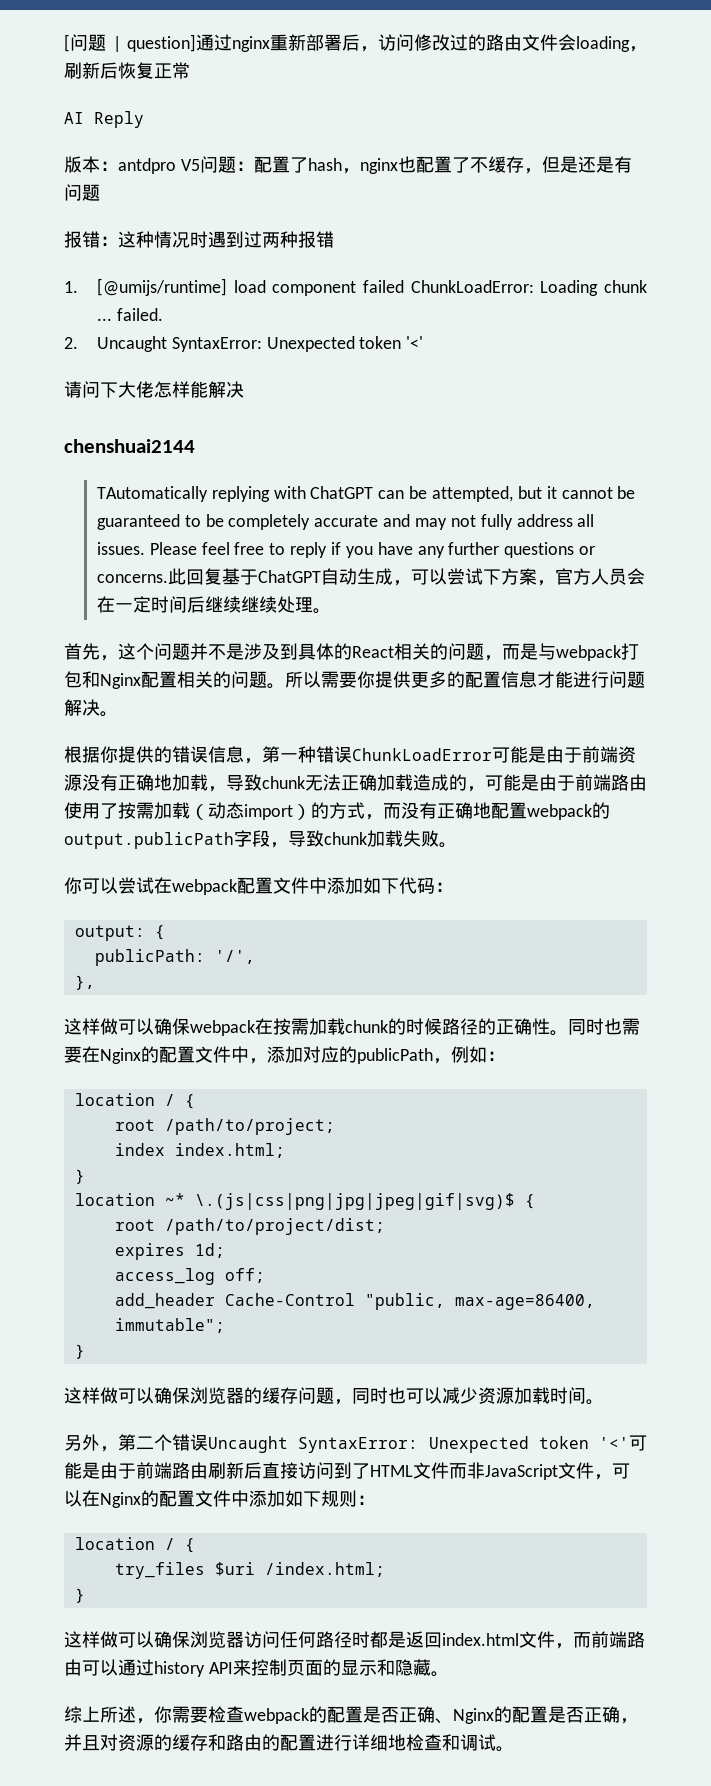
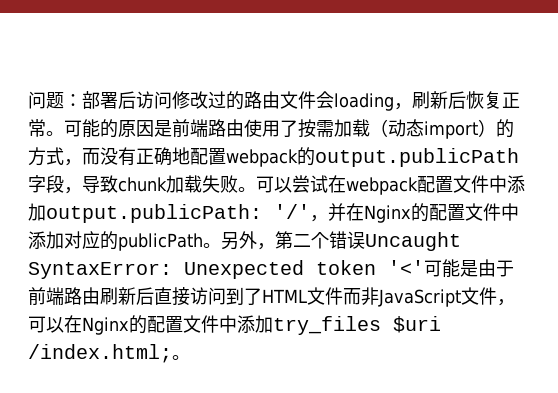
[64,34,378,52] [问题 | question]通过nginx重新部署后， -> [28,91,136,109] 问题：部署后
[64,111,144,128] [64,156,632,174] [64,184,100,201] [64,231,334,248] [64,278,647,296] [96,308,163,321] [64,336,424,352] [64,381,244,398] [64,439,195,453] [96,486,636,502] [96,514,595,530] [96,542,596,558] [96,568,645,586] [96,596,331,614] [64,643,639,661] [64,671,645,689] [64,699,118,717] [64,746,636,764] [64,774,575,792] // AI Reply // 版本：antdpro V5问题：配置了hash，nginx也配置了不缓存，但是还是有问题 // 报错：这种情况时遇到过两种报错 // 1. [@umijs/runtime] load component failed ChunkLoadError: Loading chunk ... failed. // 2. Uncaught SyntaxError: Unexpected token '<' // 请问下大佬怎样能解决 // chenshuai2144 // TAutomatically replying with ChatGPT can be attempted, but it cannot be guaranteed to be completely accurate and may not fully address all issues. Please feel free to reply if you have any further questions or concerns.此回复基于ChatGPT自动生成，可以尝试下方案，官方人员会在一定时间后继续继续处理。 // 首先，这个问题并不是涉及到具体的React相关的问题，而是与webpack打包和Nginx配置相关的问题。所以需要你提供更多的配置信息才能进行问题解决。 // 根据你提供的错误信息，第一种错误ChunkLoadError可能是由于前端资源没有正确地加载，导致chunk无法正确加载造成的，可能是由于 -> [46,119,172,138] 。可能的原因是
[64,877,82,894] // 你 -> (256, 189) none
[363,877,453,894] [74,925,165,941] [94,949,255,966] [74,975,95,990] [64,1018,640,1036] [64,1046,267,1064] 如下代码： // output: { // publicPath: '/', // }, // 这样做可以确保webpack在按需加载chunk的时候路径的正确性。同时也需要在Nginx的配置文件中， -> [46,203,519,223] output.publicPath: '/'，并在Nginx的配置文件中
[433,1046,505,1064] [74,1093,195,1109] [114,1118,335,1135] [114,1143,285,1158] [74,1169,85,1184] [74,1193,535,1210] [114,1218,385,1235] [114,1243,225,1260] [114,1268,265,1285] [114,1293,595,1310] [114,1318,225,1333] [74,1344,85,1359] [64,1387,604,1405] ，例如： // location / { // root /path/to/project; // index index.html; // } // location ~* \.(js|css|png|jpg|jpeg|gif|svg)$ { // root /path/to/project/dist; // expires 1d; // access_log off; // add_header Cache-Control "public, max-age=86400, immutable"; // } // 这样做可以确保浏览器的缓存问题，同时也可以减少资源加载时间。 // -> [202,243,221,248] 。
[285,1490,375,1507] [74,1537,195,1553] [114,1562,385,1579] [74,1588,85,1603] [64,1631,645,1649] [64,1659,449,1677] [64,1706,638,1724] [64,1734,496,1751] 如下规则： // location / { // try_files $uri /index.html; // } // 这样做可以确保浏览器访问任何路径时都是返回index.html文件，而前端路由可以通过history API来控制页面的显示和隐藏。 // 综上所述，你需要检查webpack的配置是否正确、Nginx的配置是否正确，并且对资源的缓存和路由的配置进行详细地检查和调试 -> [273,316,441,335] [28,344,172,363] try_files $uri /index.html;

